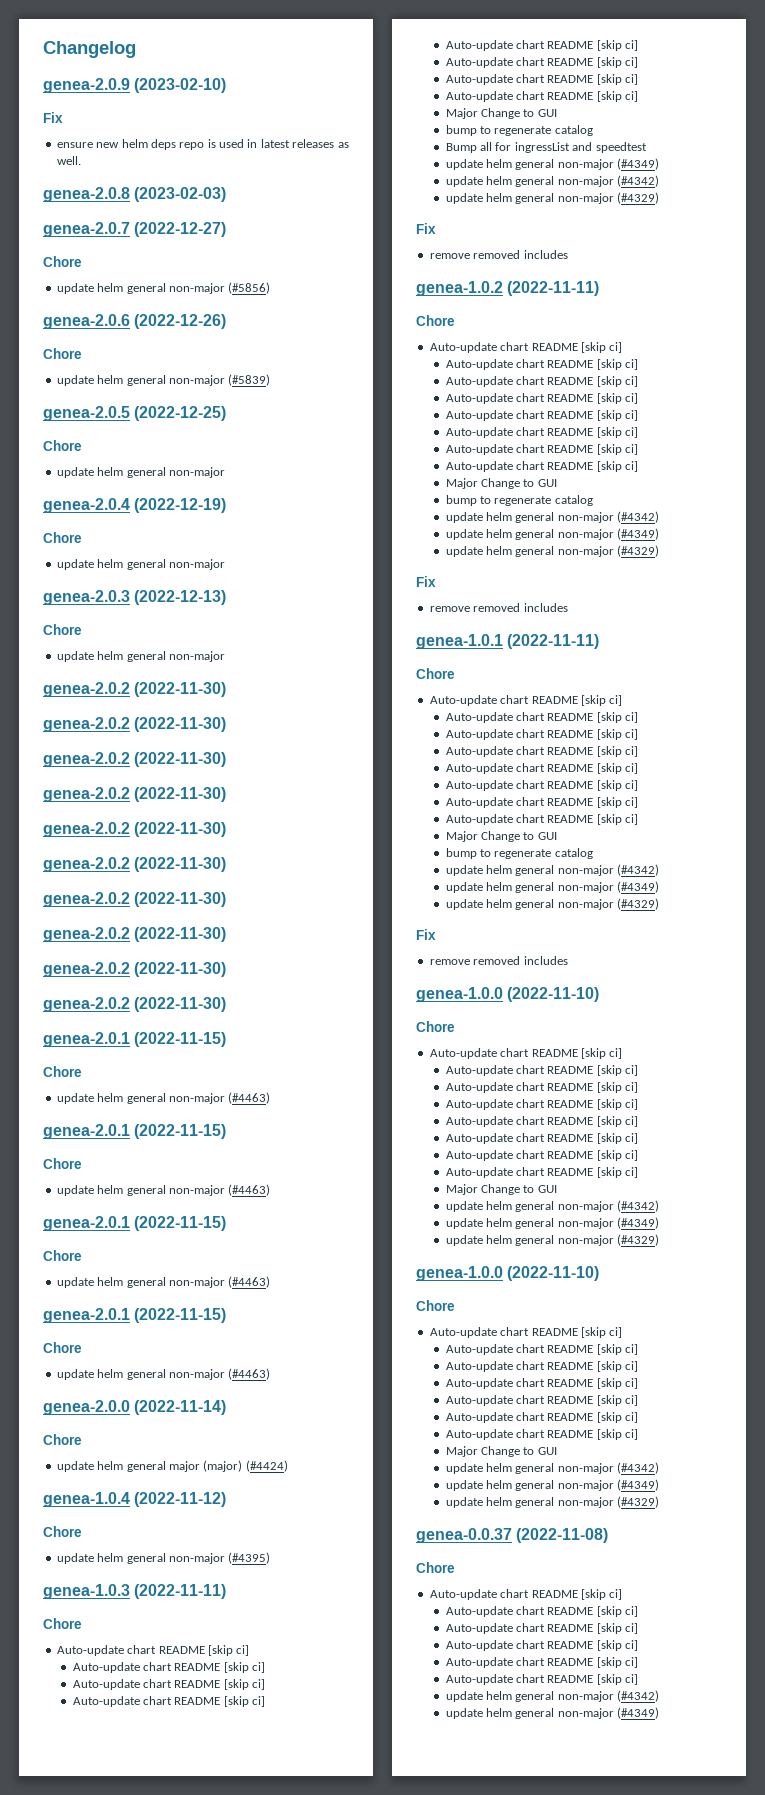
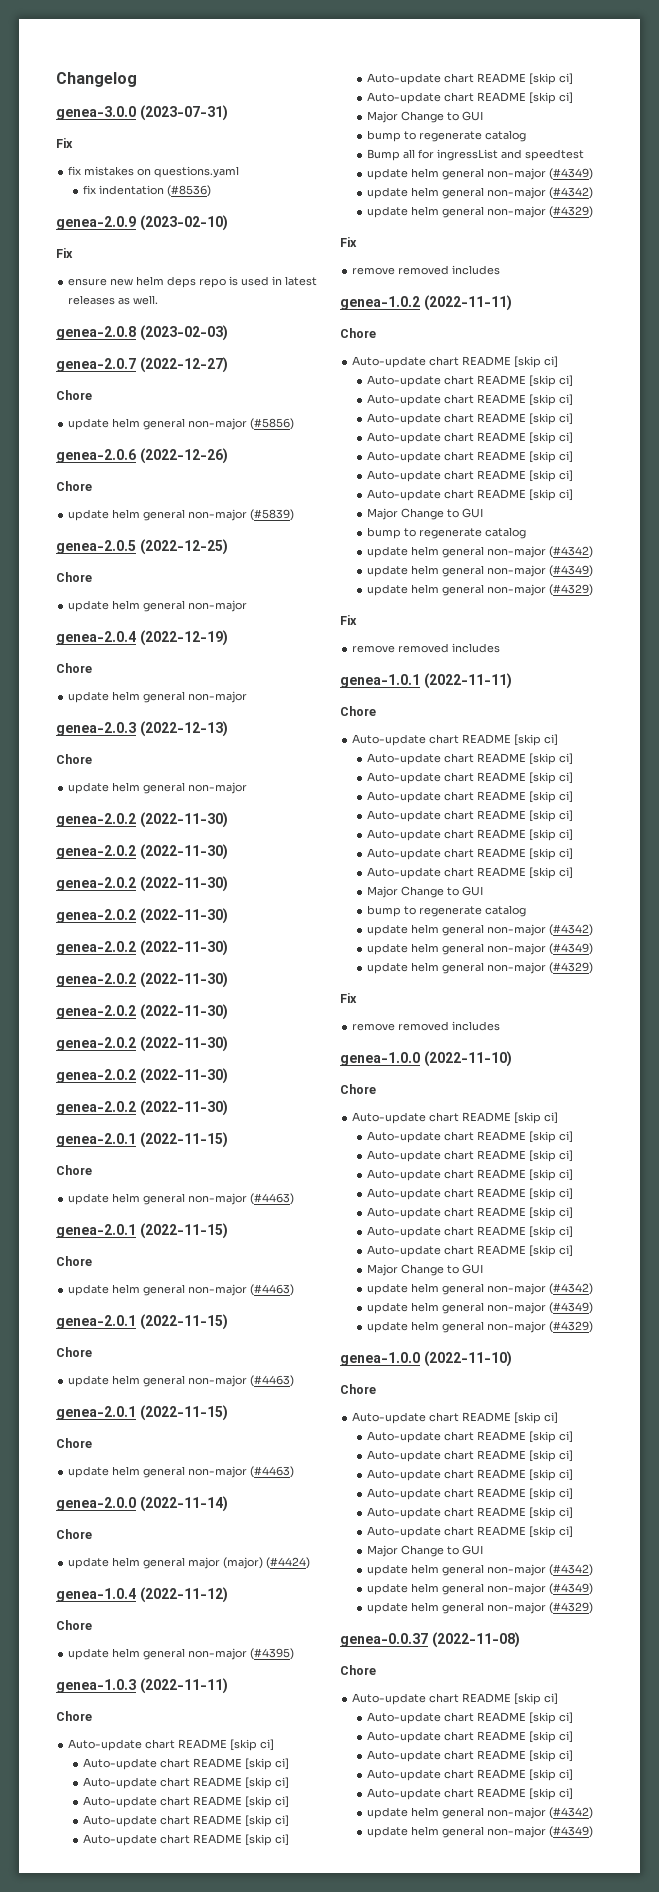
(136, 49) none -> [56,105,228,121] [56,138,73,148] [68,166,240,178] [82,185,211,197] // genea-3.0.0 (2023-07-31) // Fix // fix mistakes on questions.yaml // fix indentation (#8536)

